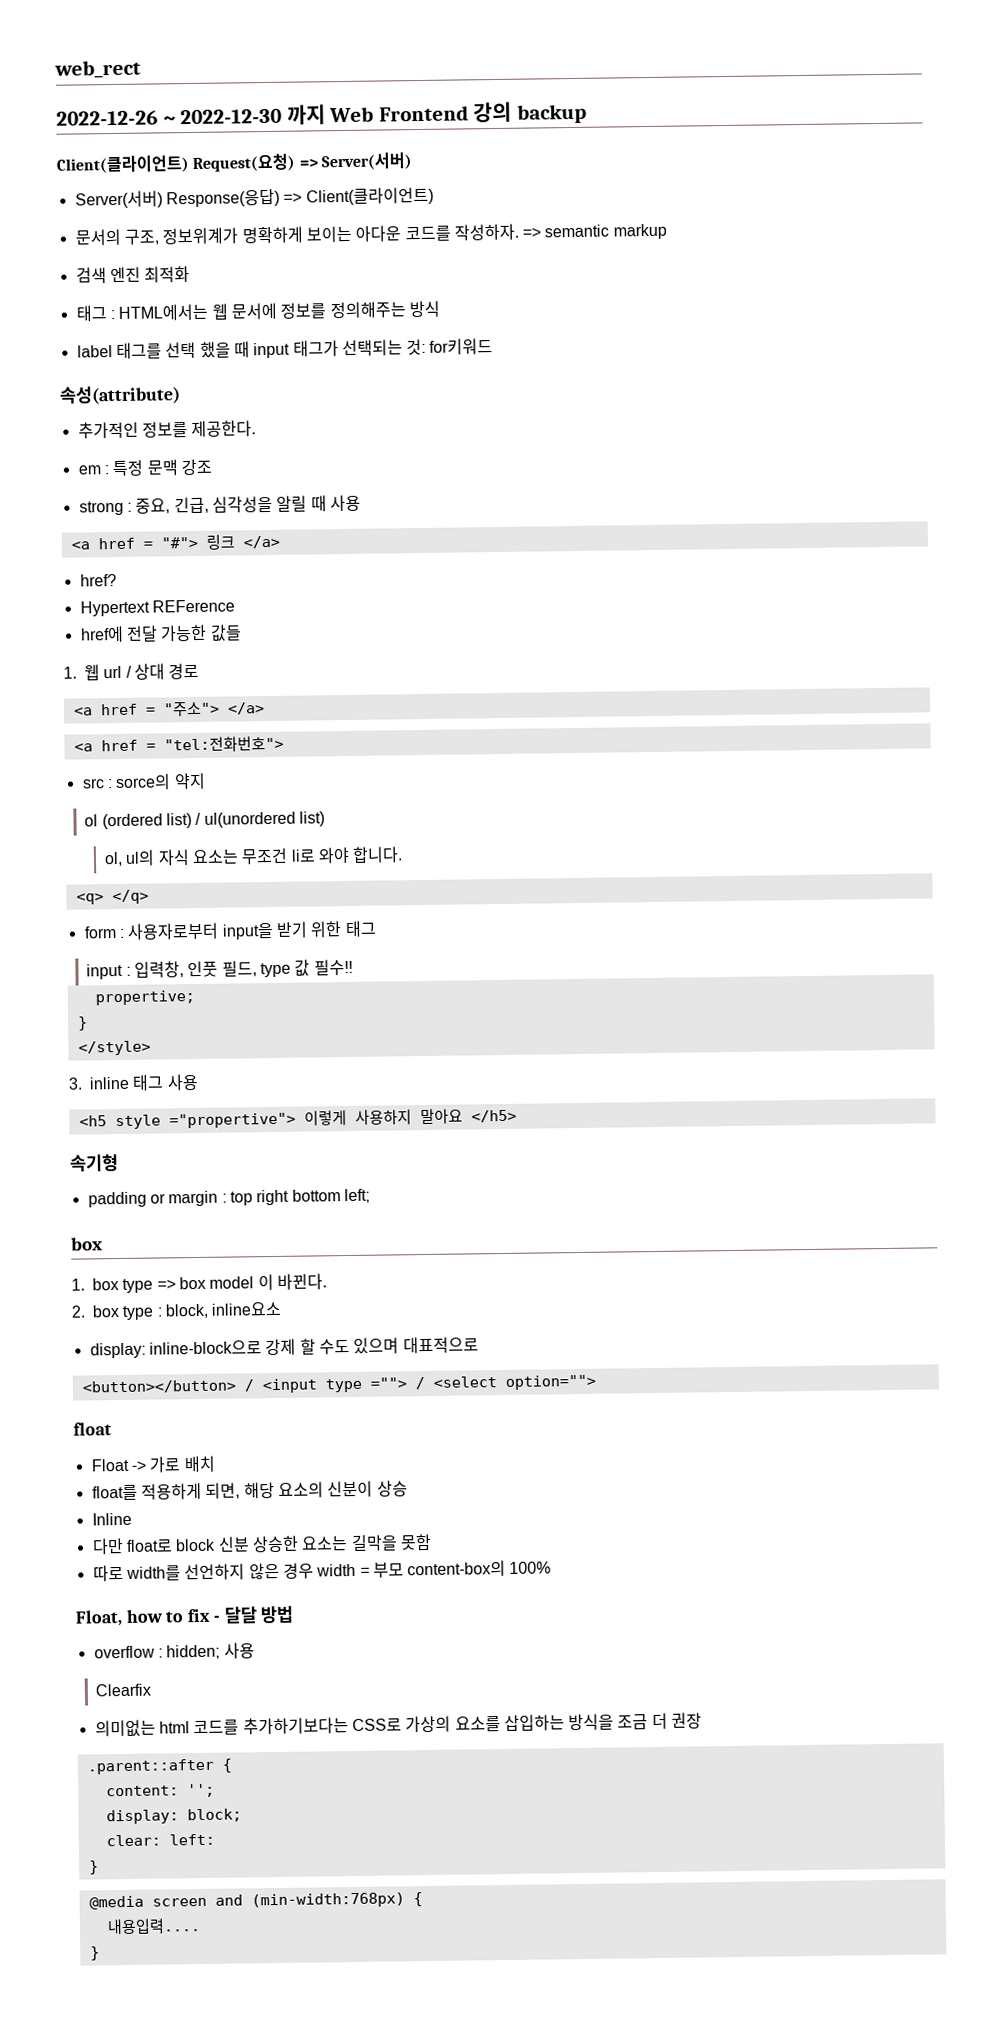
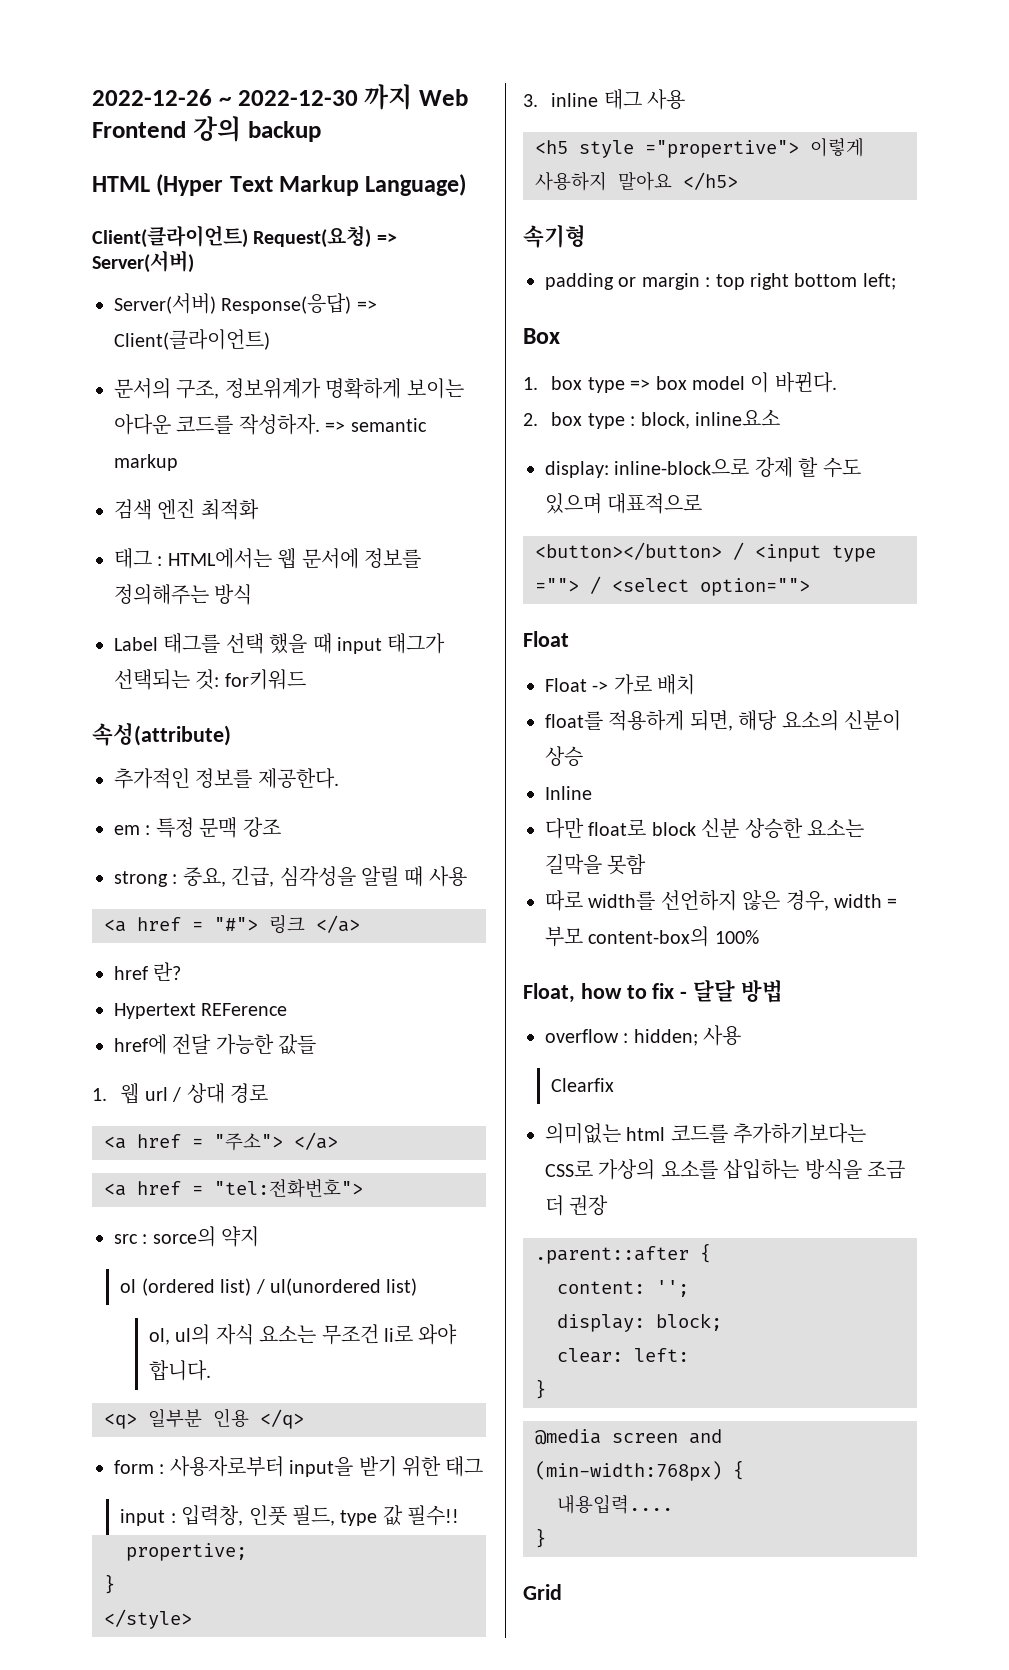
[54,59,141,79] web_rect // -> (92, 97) none
(587, 113) none -> [92,174,467,196] // HTML (Hyper Text Markup Language)
[76,345,113,358] label -> [114,637,158,651] Label
[79,573,117,587] href? -> [114,962,182,981] href 란?
(104, 899) none -> [148,1408,249,1428] 일부분 인용
[70,1237,103,1251] box -> [523,328,560,344] Box
[73,1422,112,1436] float -> [523,631,569,647] Float
[282,1562,314,1579] 경우 -> [785,890,829,911] 경우,
(100, 1953) none -> [523,1584,562,1600] // Grid

